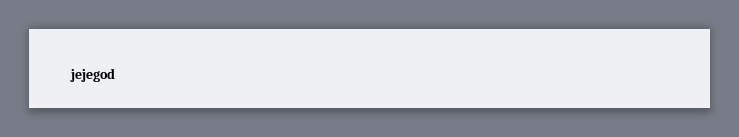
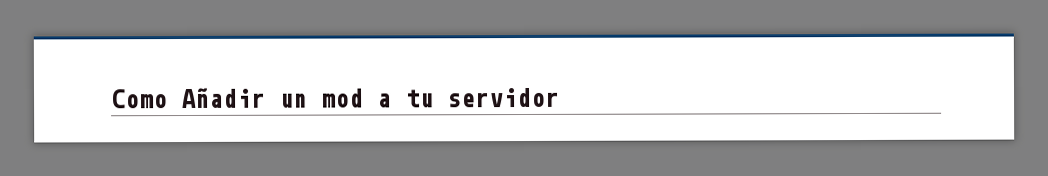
[70,68,115,82] jejegod -> [111,87,560,109] Como Añadir un mod a tu servidor

